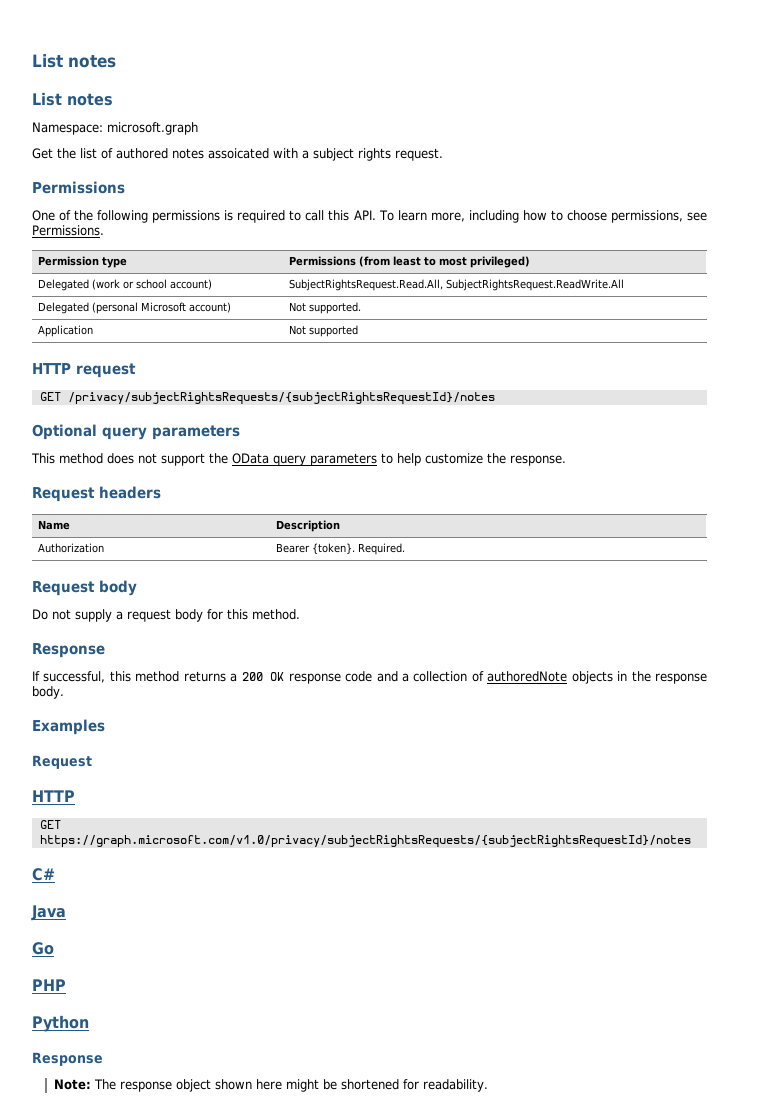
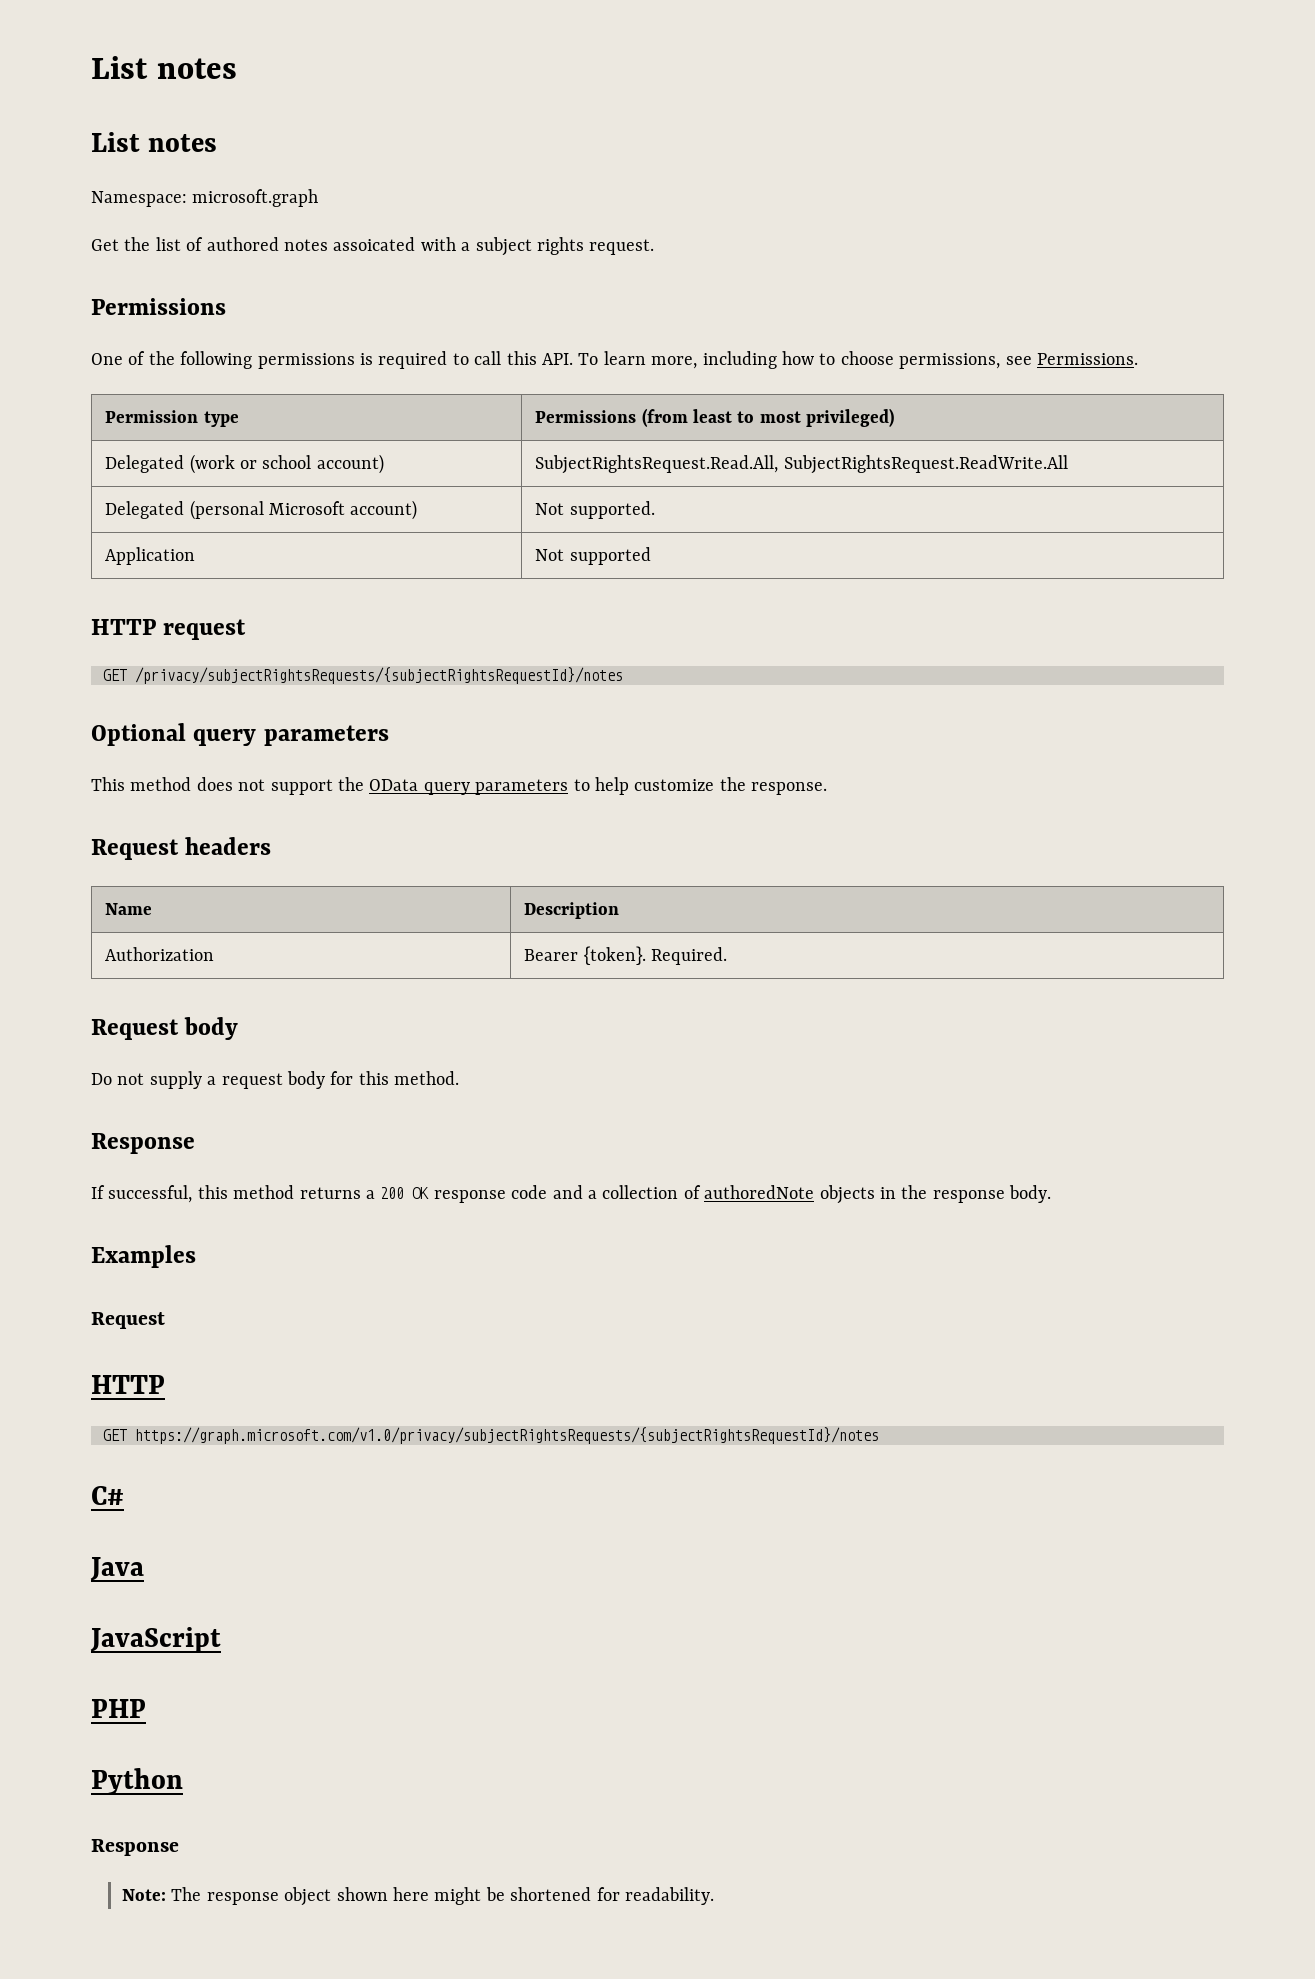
[32,942,54,955] Go -> [90,1627,221,1653] JavaScript

